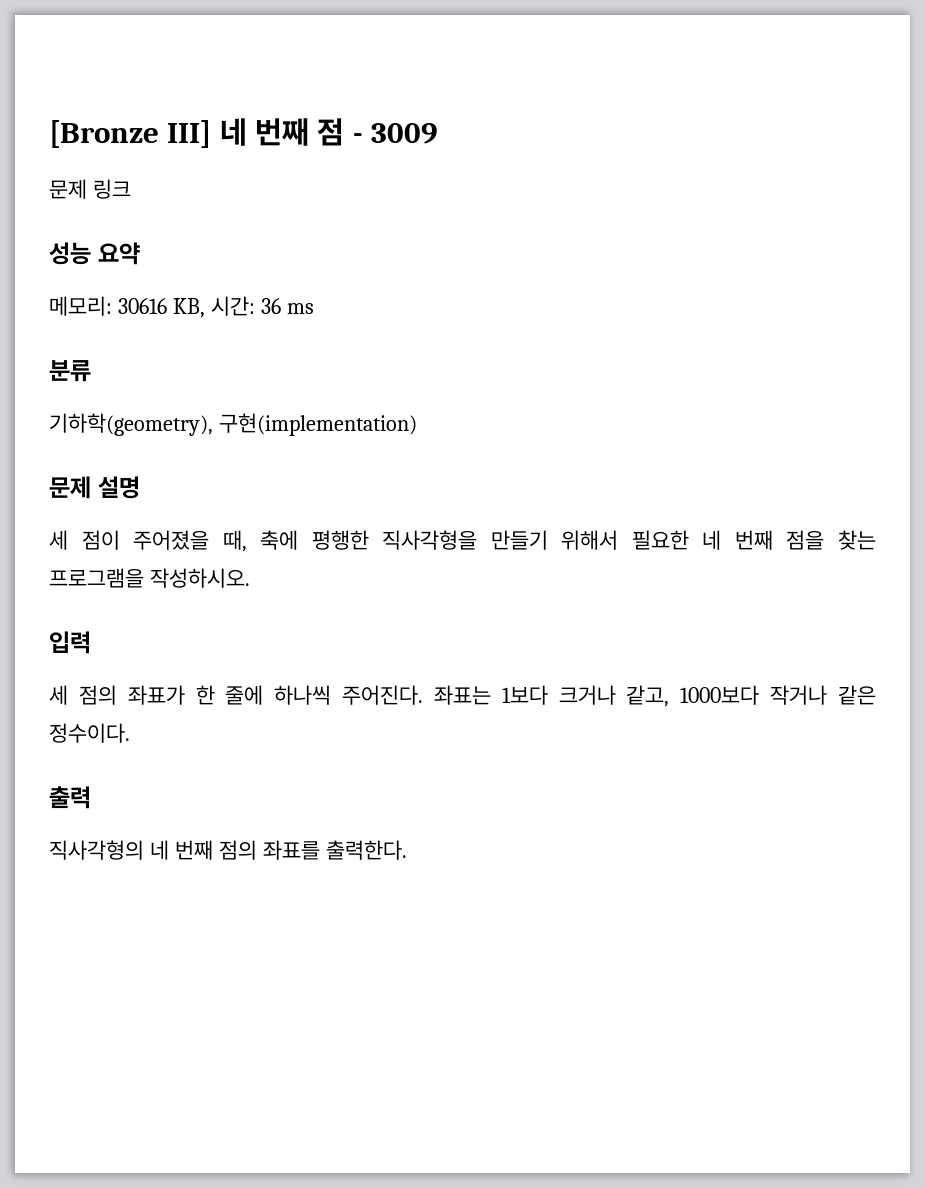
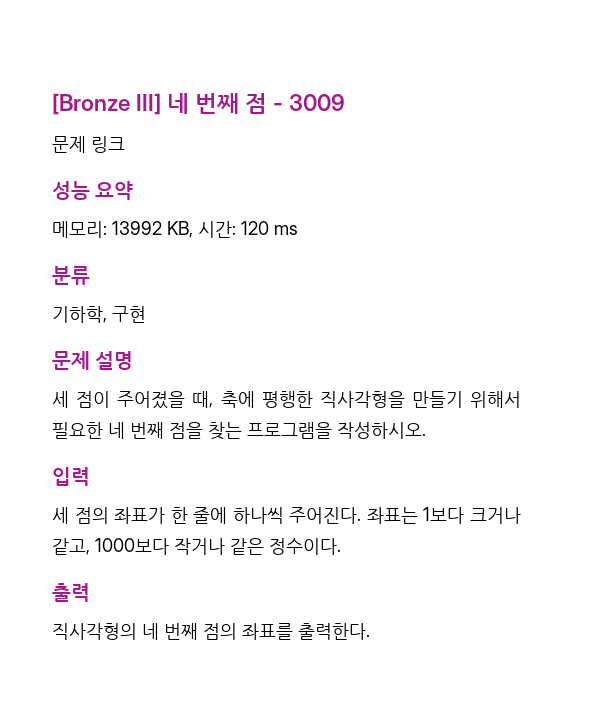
[117,298,167,314] 30616 -> [112,221,162,235] 13992
[260,298,281,314] 36 -> [241,221,269,235] 120
[49,413,417,436] 기하학(geometry), 구현(implementation) -> [52,306,146,323] 기하학, 구현

